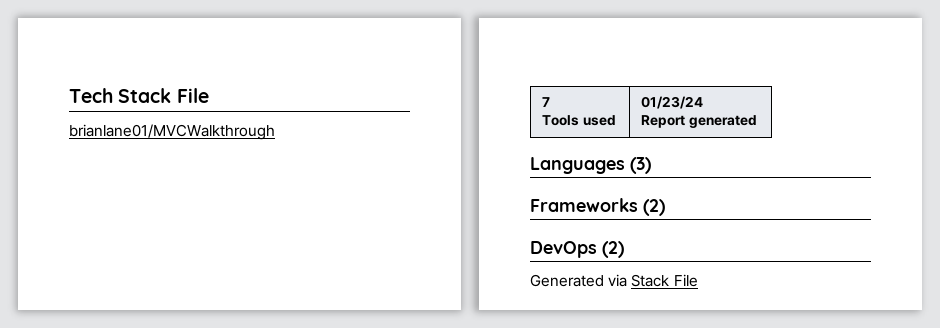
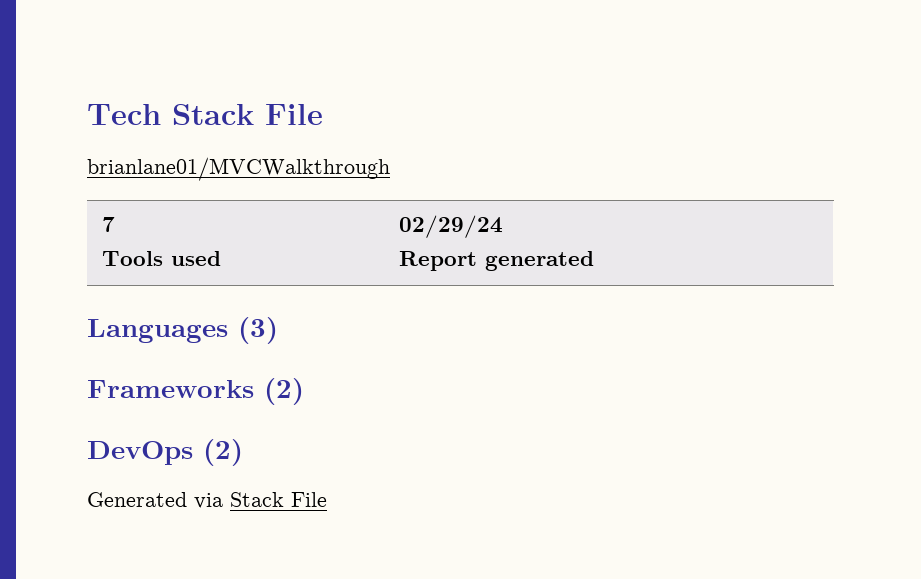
[641,96,704,109] 01/23/24 -> [398,215,503,238] 02/29/24

